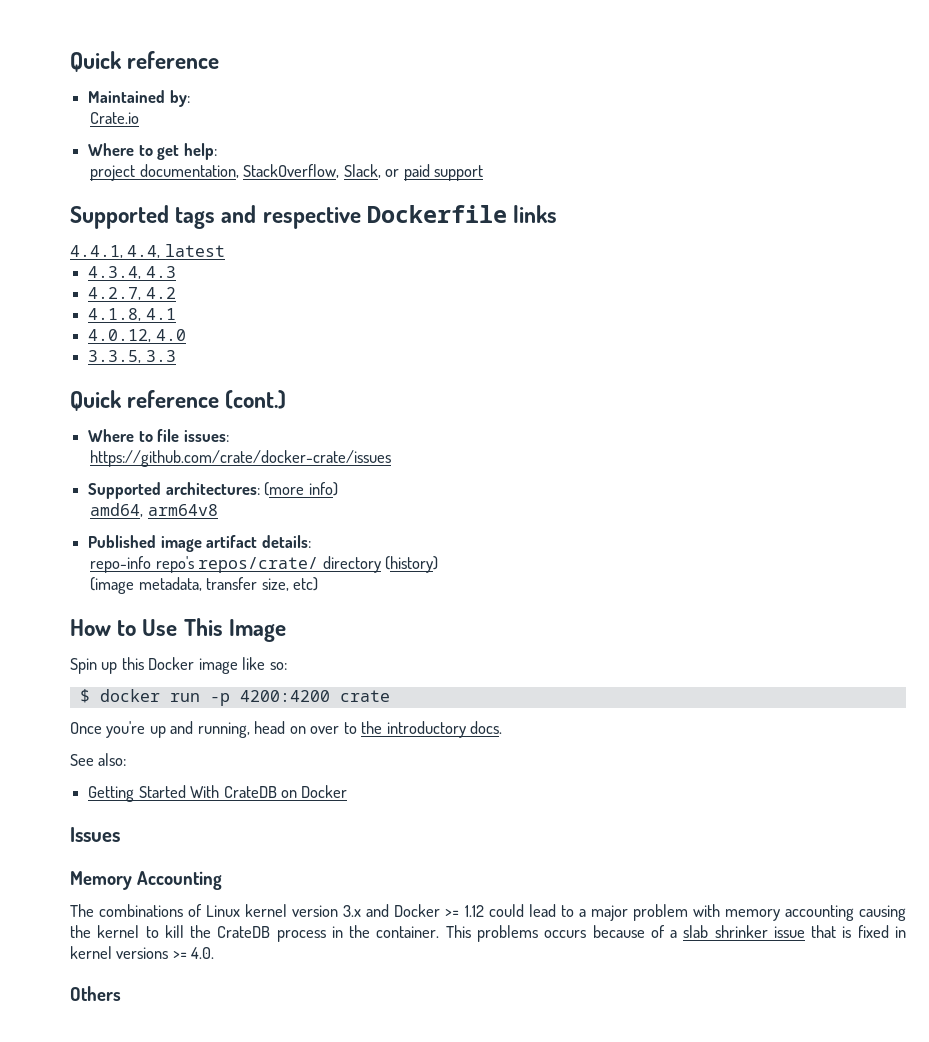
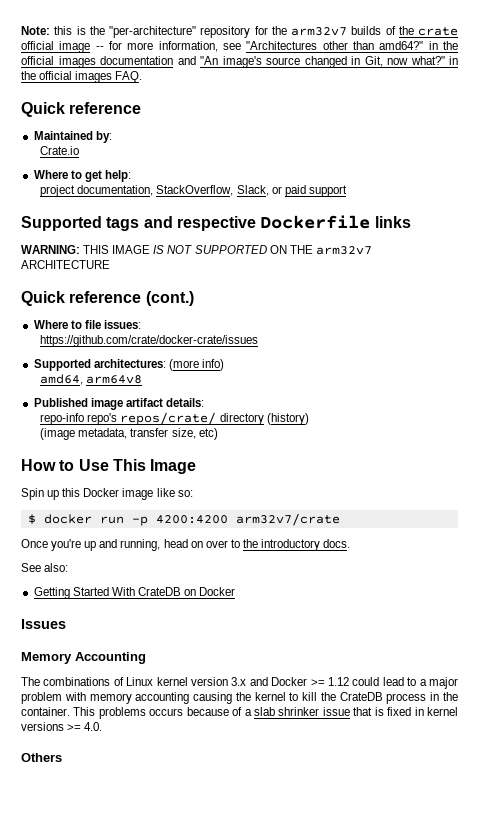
(70, 61) none -> [21,26,458,38] [21,41,458,53] [21,56,458,68] [21,71,143,83] Note: this is the "per-architecture" repository for the arm32v7 builds of the crate official image -- for more information, see "Architectures other than amd64?" in the official images documentation and "An image's source changed in Git, now what?" in the official images FAQ. //
[70,244,225,258] [88,266,176,279] [88,287,176,300] [88,308,176,321] [88,329,186,342] [88,350,176,363] 4.4.1, 4.4, latest // 4.3.4, 4.3 // 4.2.7, 4.2 // 4.1.8, 4.1 // 4.0.12, 4.0 // 3.3.5, 3.3 -> [21,245,372,255] [21,260,110,269] WARNING: THIS IMAGE IS NOT SUPPORTED ON THE arm32v7 ARCHITECTURE
[339,690,390,702] crate -> [235,513,340,526] arm32v7/crate

